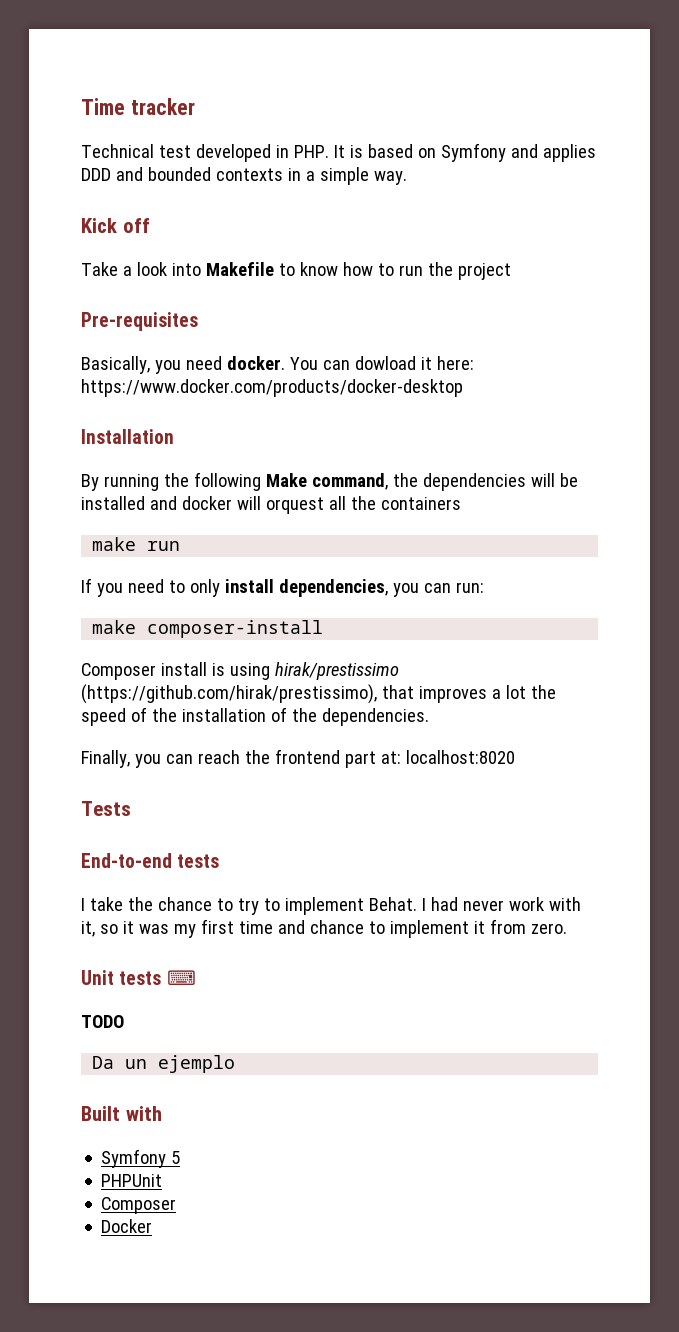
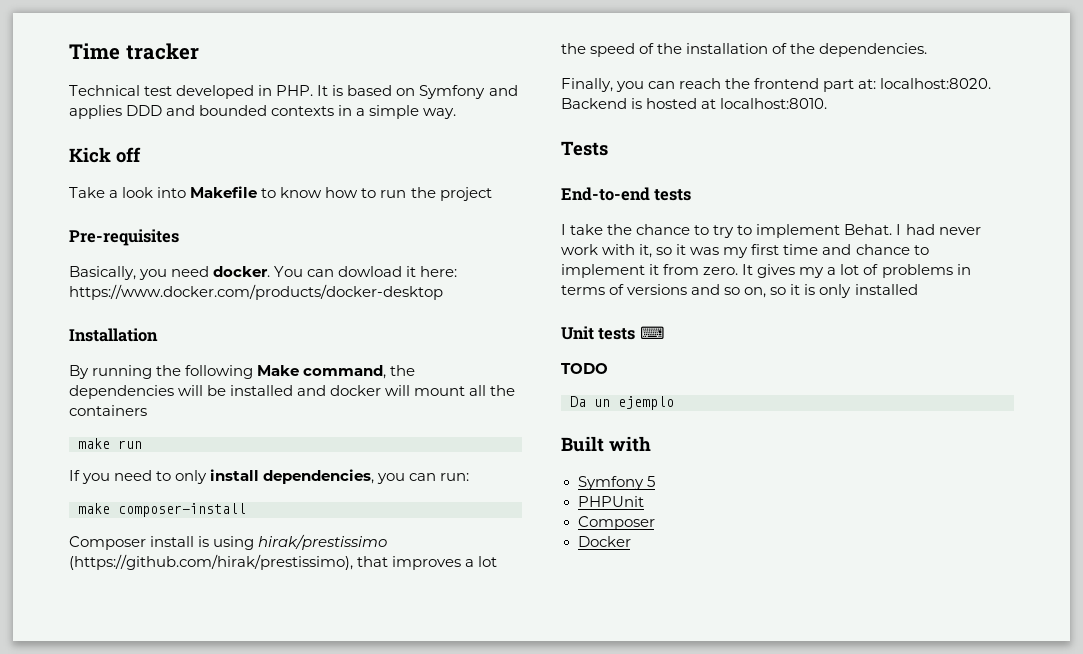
[265,497,324,514] orquest -> [414,386,466,396] mount
[405,750,515,764] localhost:8020 -> [880,78,992,89] [561,98,828,109] localhost:8020. Backend is hosted at localhost:8010.
(567, 928) none -> [742,264,971,278] [561,284,918,298] It gives my a lot of problems in terms of versions and so on, so it is only installed

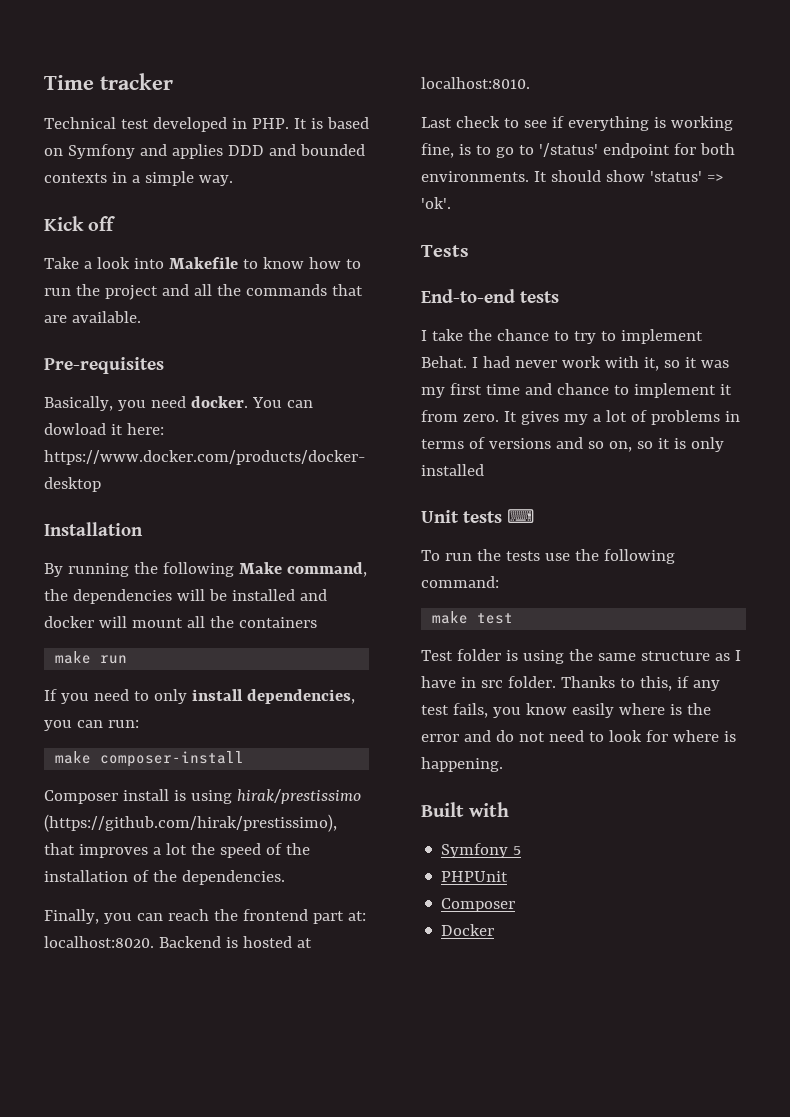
(492, 194) none -> [161,284,363,296] [44,311,141,323] and all the commands that are available.
(828, 103) none -> [421,116,733,131] [421,143,735,158] [421,170,723,182] [421,197,451,209] // Last check to see if everything is working fine, is to go to '/status' endpoint for both environments. It should show 'status' => 'ok'.
[561,363,608,374] [570,396,674,410] TODO // Da un ejemplo -> [421,549,675,564] [421,576,499,588] [432,611,514,624] [421,649,741,664] [421,676,720,691] [421,703,711,718] [421,730,736,742] [421,757,503,772] To run the tests use the following command: // make test // Test folder is using the same structure as I have in src folder. Thanks to this, if any test fails, you know easily where is the error and do not need to look for where is happening.

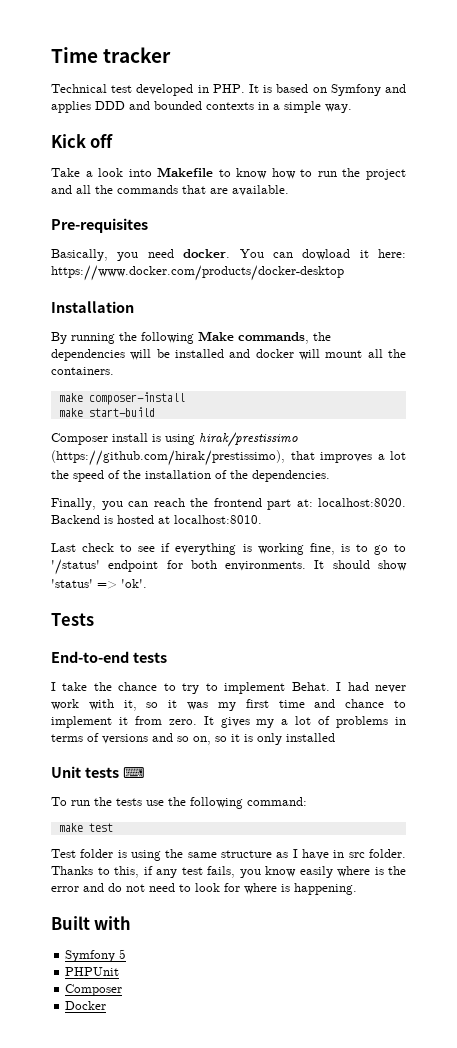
[286,562,367,577] command, -> [238,332,309,344] commands,
[238,617,317,628] [55,651,128,664] [44,689,355,704] [44,720,139,731] containers // make run // If you need to only install dependencies, you can run: -> [51,367,114,375] containers.
(245, 759) none -> [58,407,155,417] // make start-build

